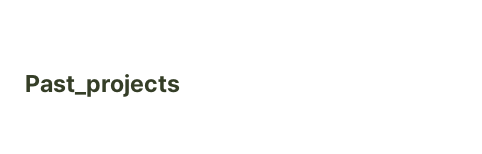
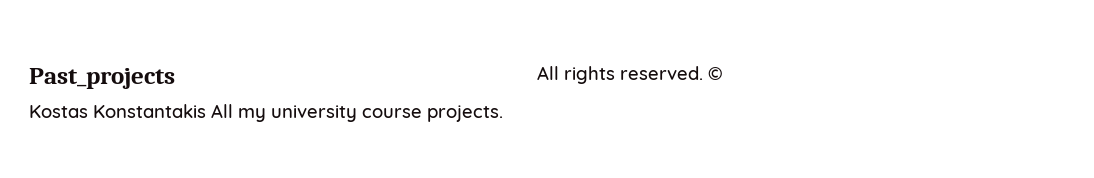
(180, 85) none -> [29,104,503,122] [537,66,723,84] // Kostas Konstantakis All my university course projects. All rights reserved. ©

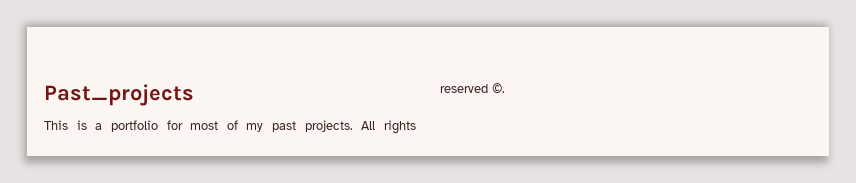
[29,104,422,122] Kostas Konstantakis All my university course -> [44,120,297,132] This is a portfolio for most of my past
[620,66,723,80] reserved. © -> [440,83,505,94] reserved ©.

